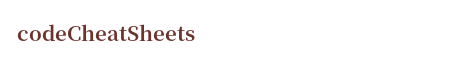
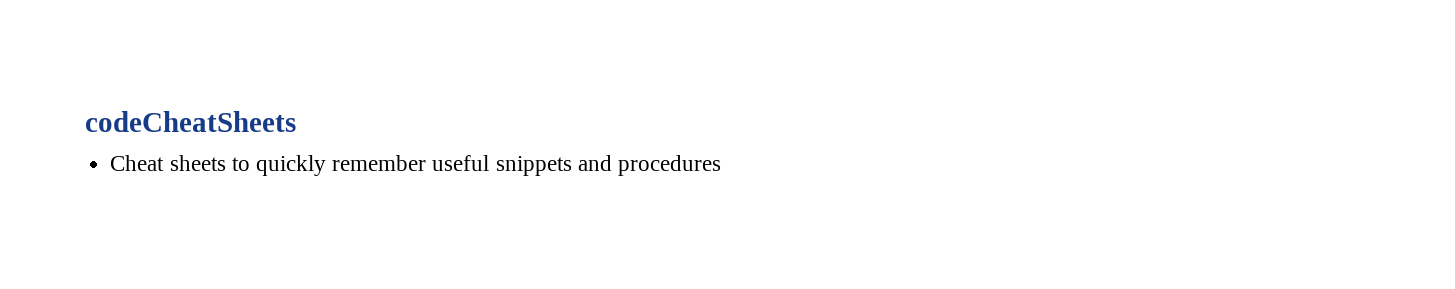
(195, 32) none -> [110,155,721,176] // Cheat sheets to quickly remember useful snippets and procedures

